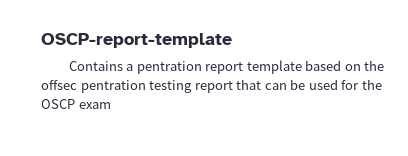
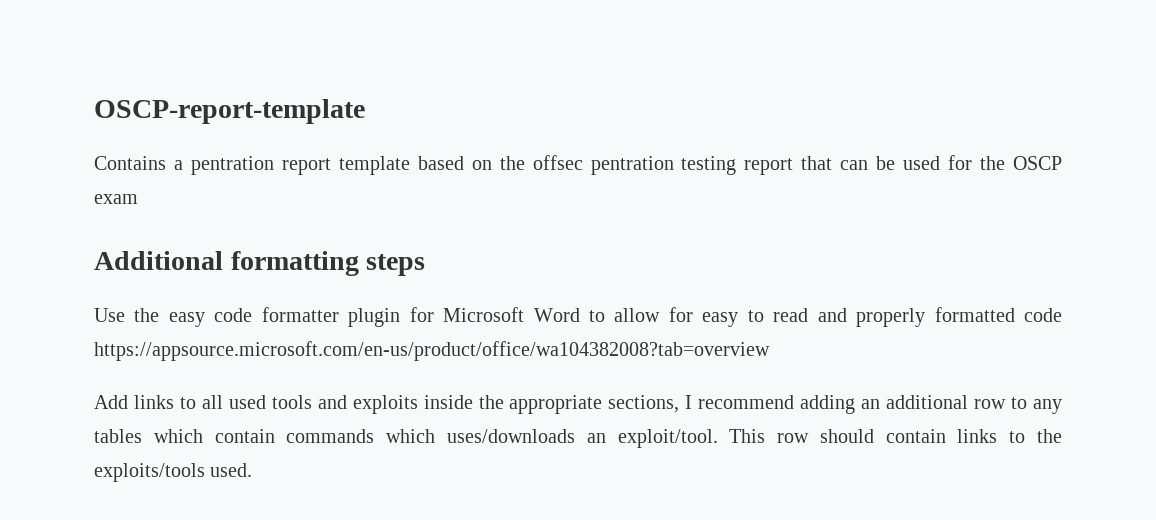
(111, 105) none -> [94,251,426,276] [94,307,1062,327] [94,341,770,361] [94,395,1062,414] [94,429,1063,448] [94,463,253,482] // Additional formatting steps // Use the easy code formatter plugin for Microsoft Word to allow for easy to read and properly formatted code https://appsource.microsoft.com/en-us/product/office/wa104382008?tab=overview // Add links to all used tools and exploits inside the appropriate sections, I recommend adding an additional row to any tables which contain commands which uses/downloads an exploit/tool. This row should contain links to the exploits/tools used.

